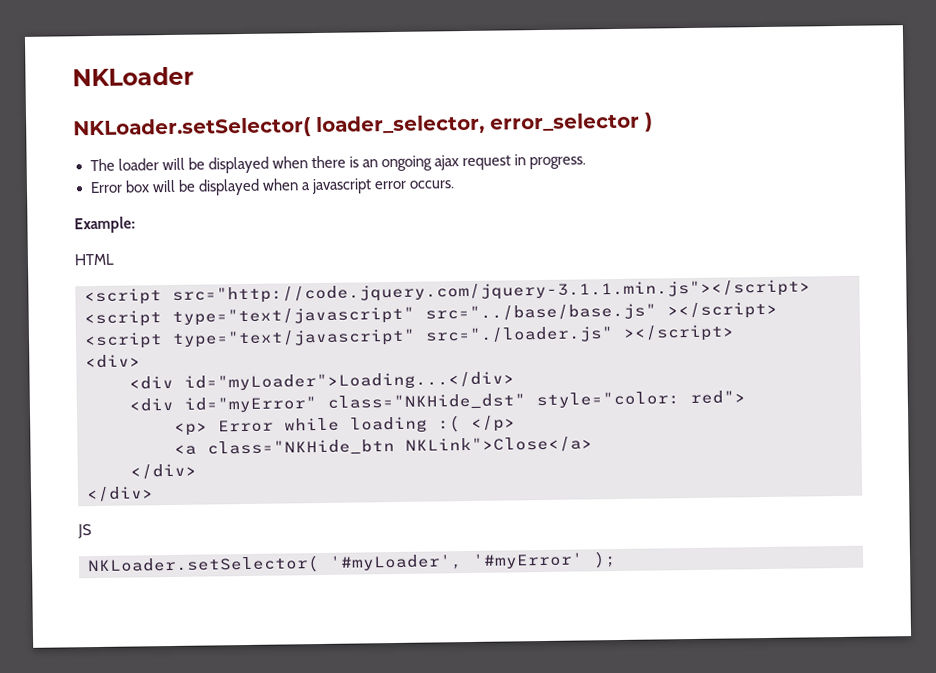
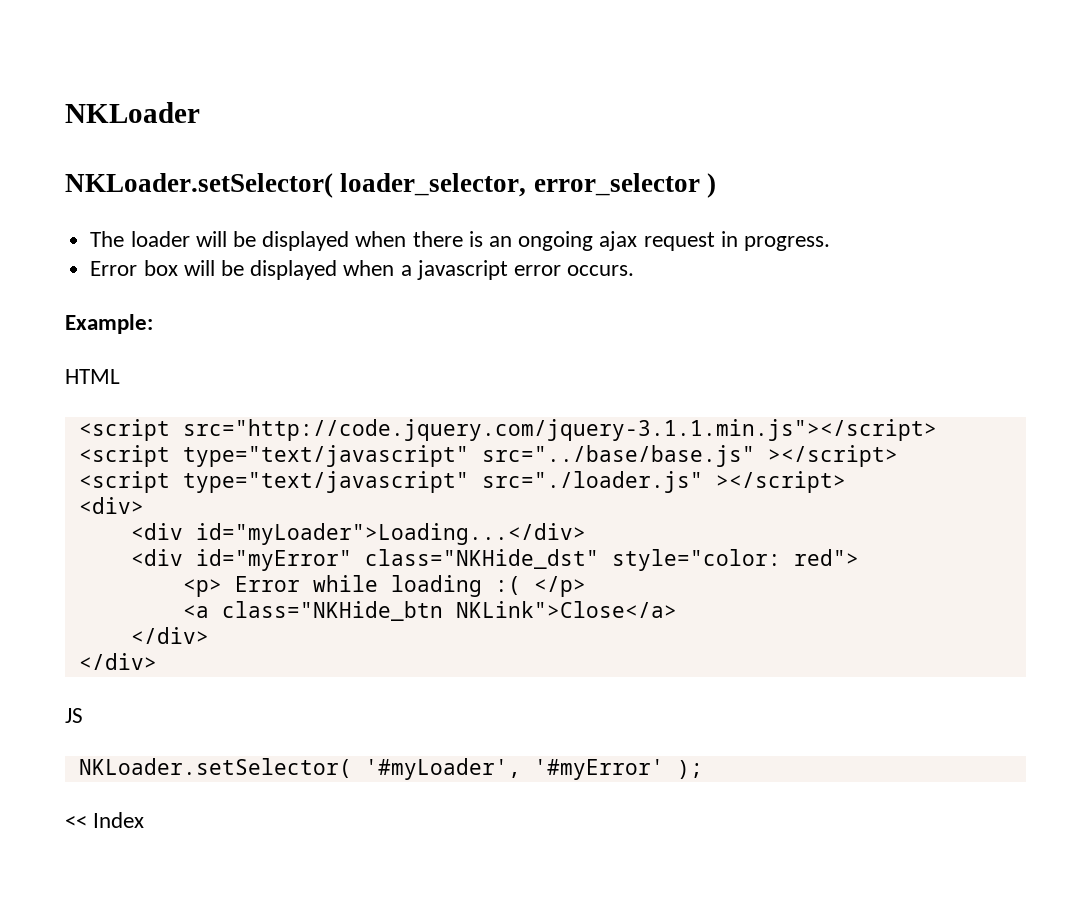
(617, 560) none -> [65,812,145,828] // << Index

